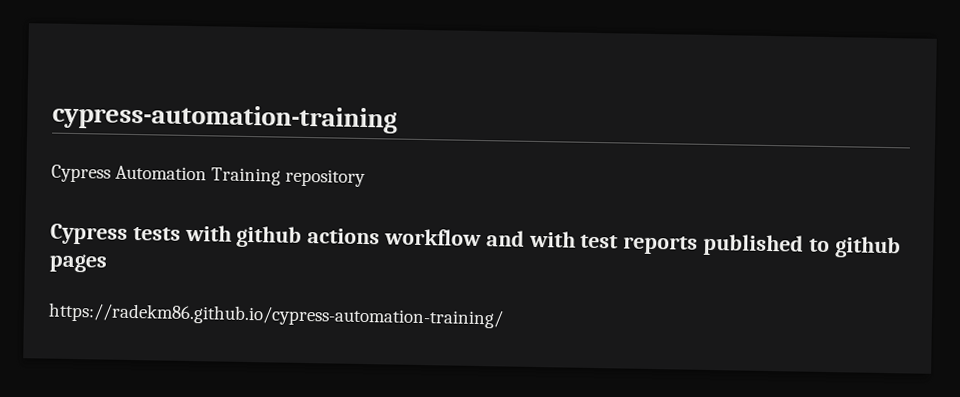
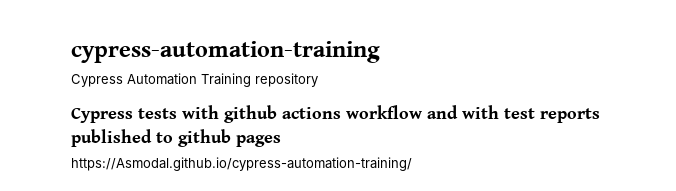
[48,302,504,329] https://radekm86.github.io/cypress-automation-training/ -> [71,157,412,171] https://Asmodal.github.io/cypress-automation-training/

